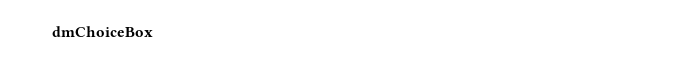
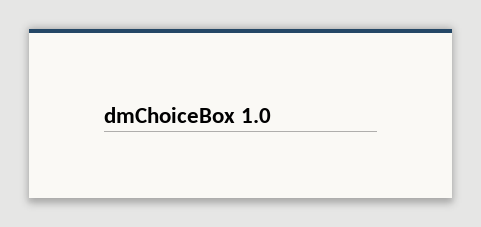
(153, 31) none -> [241,108,272,123] 1.0

